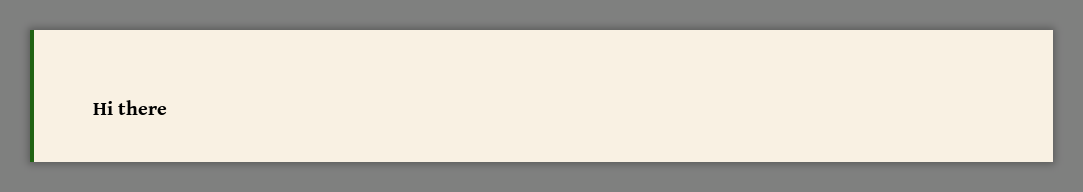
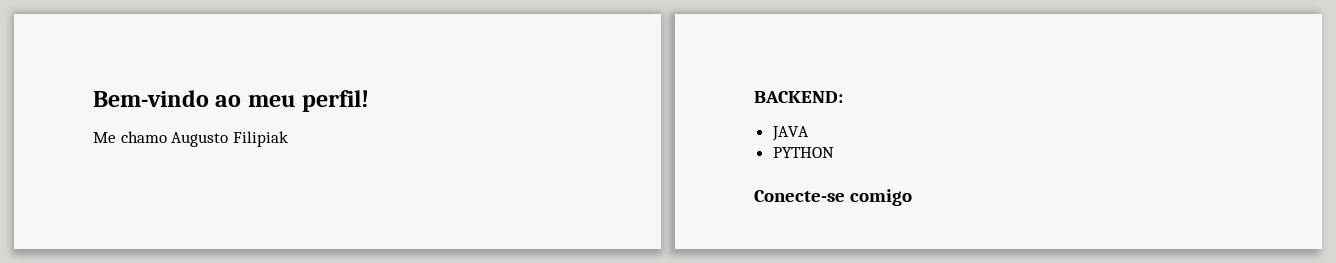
[93,100,168,115] Hi there -> [93,90,370,112] [93,131,288,147] [754,91,843,103] [771,126,809,141] [772,147,834,158] [754,189,913,206] Bem-vindo ao meu perfil! // Me chamo Augusto Filipiak // BACKEND: // JAVA // PYTHON // Conecte-se comigo

